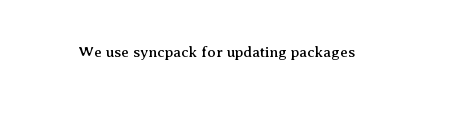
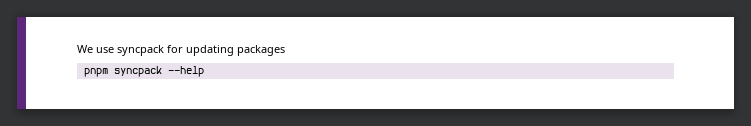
(356, 53) none -> [83,66,204,77] // pnpm syncpack --help

